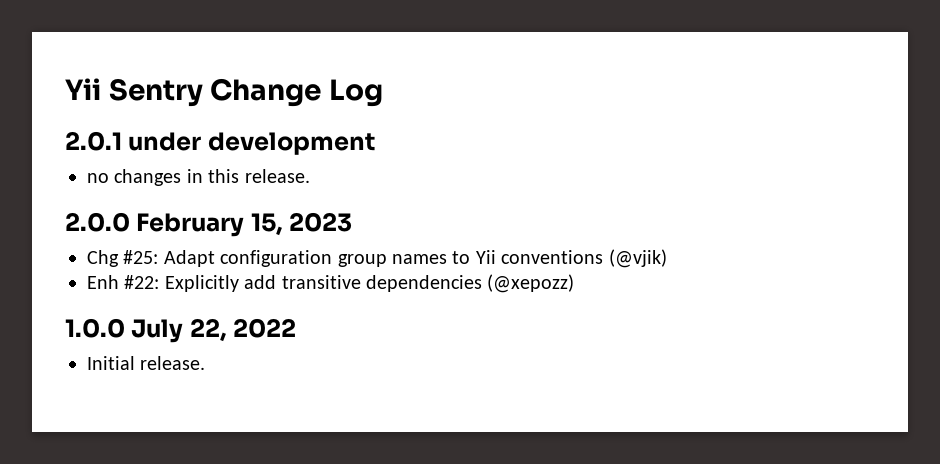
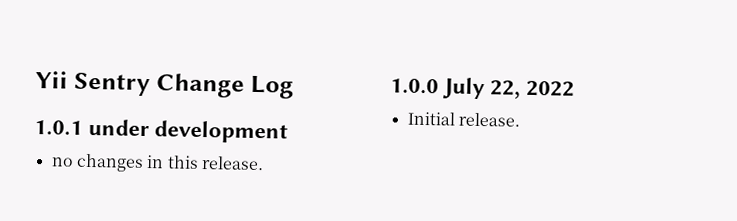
[65,131,122,151] 2.0.1 -> [34,120,83,136] 1.0.1
[65,212,353,237] [87,249,667,268] [87,274,575,293] // 2.0.0 February 15, 2023 // Chg #25: Adapt configuration group names to Yii conventions (@vjik) // Enh #22: Explicitly add transitive dependencies (@xepozz) -> (264, 163) none

